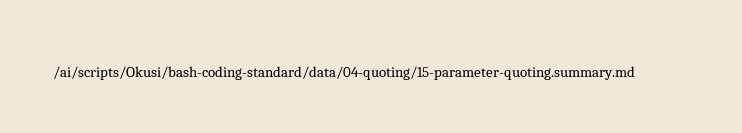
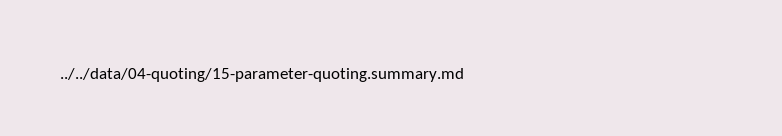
[53,66,635,80] /ai/scripts/Okusi/bash-coding-standard/data/04-quoting/15-parameter-quoting.summary.md -> [60,68,464,82] ../../data/04-quoting/15-parameter-quoting.summary.md

